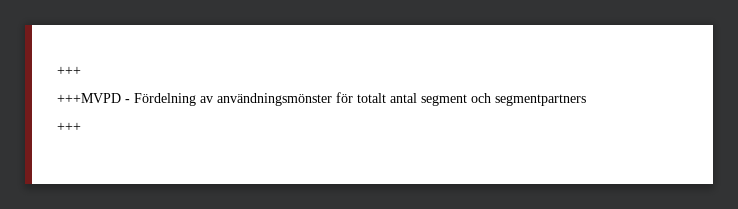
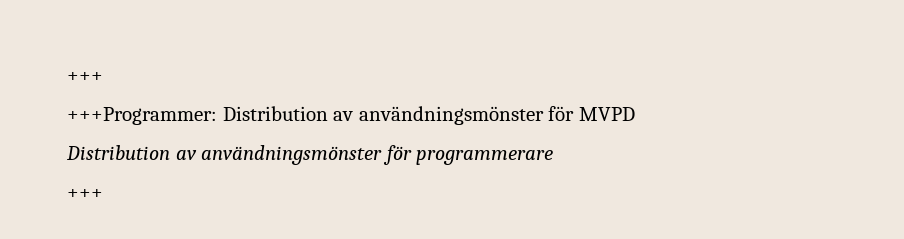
[57,92,586,106] +++MVPD - Fördelning av användningsmönster för totalt antal segment och segmentpartners -> [67,106,635,125] [66,145,554,165] +++Programmer: Distribution av användningsmönster för MVPD // Distribution av användningsmönster för programmerare

